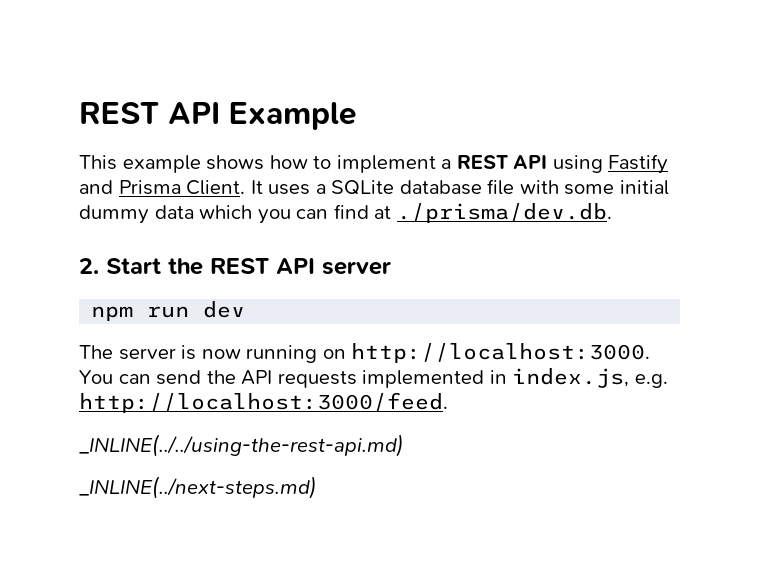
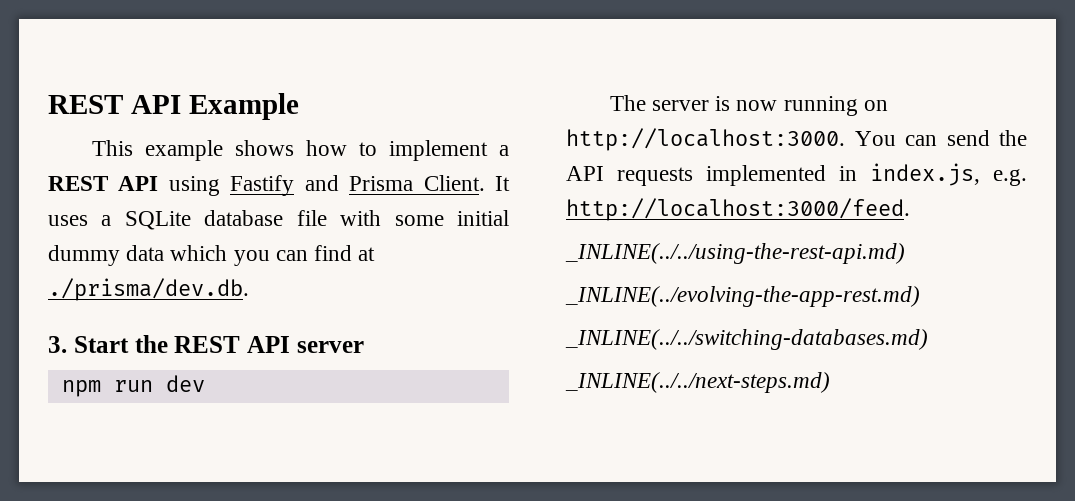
[79,258,99,274] 2. -> [48,336,67,353] 3.
[79,476,317,499] _INLINE(../next-steps.md) -> [565,286,920,307] [565,329,928,350] [565,372,830,393] _INLINE(../evolving-the-app-rest.md) // _INLINE(../../switching-databases.md) // _INLINE(../../next-steps.md)

